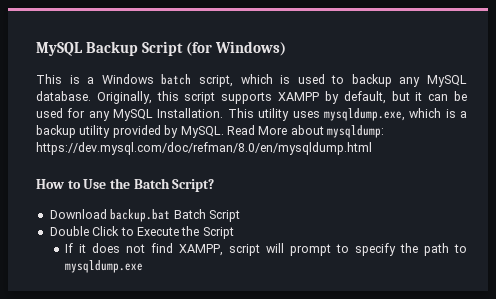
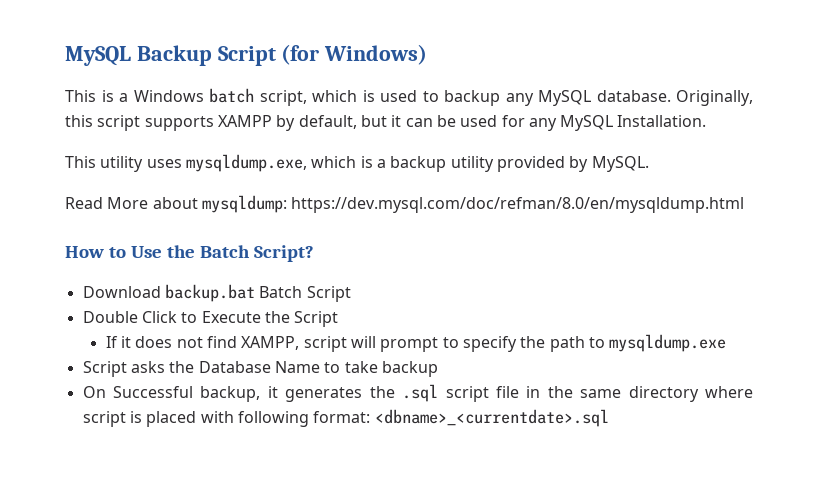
(224, 113) none -> (707, 121) //
(224, 132) none -> (649, 164) //
(143, 266) none -> [82,361,438,377] [82,384,753,402] [82,409,609,427] // Script asks the Database Name to take backup // On Successful backup, it generates the .sql script file in the same directory where script is placed with following format: <dbname>_<currentdate>.sql

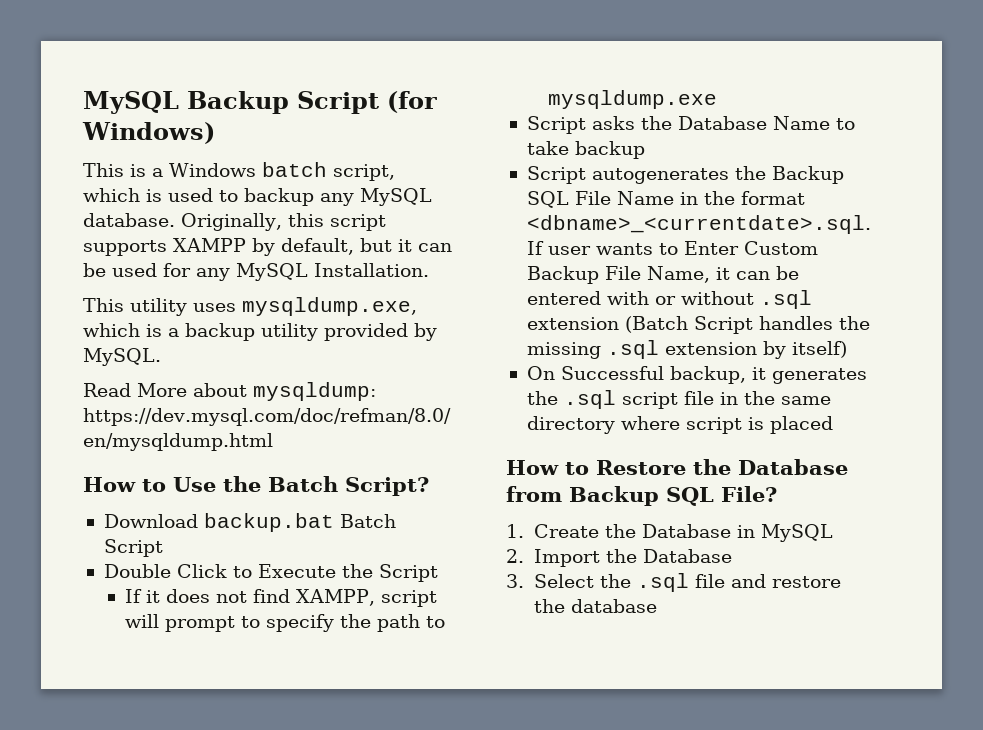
(438, 369) none -> [526,166,844,184] [526,191,805,208] [526,215,871,234] [526,241,818,255] [526,266,799,284] [526,290,812,309] [526,316,870,334] [526,340,847,359] // Script autogenerates the Backup SQL File Name in the format <dbname>_<currentdate>.sql. If user wants to Enter Custom Backup File Name, it can be entered with or without .sql extension (Batch Script handles the missing .sql extension by itself)
[200,409,609,427] with following format: <dbname>_<currentdate>.sql -> [506,459,848,475] [506,486,777,506] [506,524,833,542] [506,549,732,567] [506,573,841,592] [533,599,657,613] // How to Restore the Database from Backup SQL File? // 1. Create the Database in MySQL // 2. Import the Database // 3. Select the .sql file and restore the database

